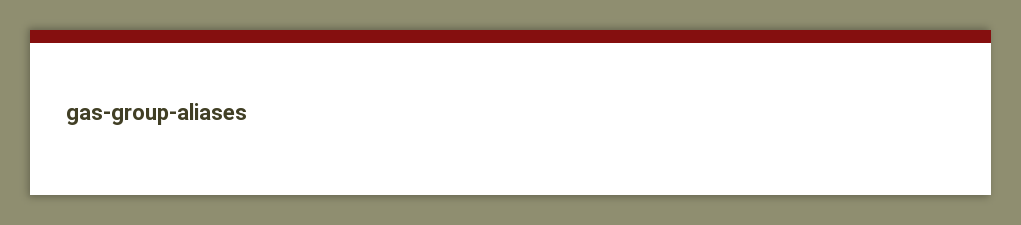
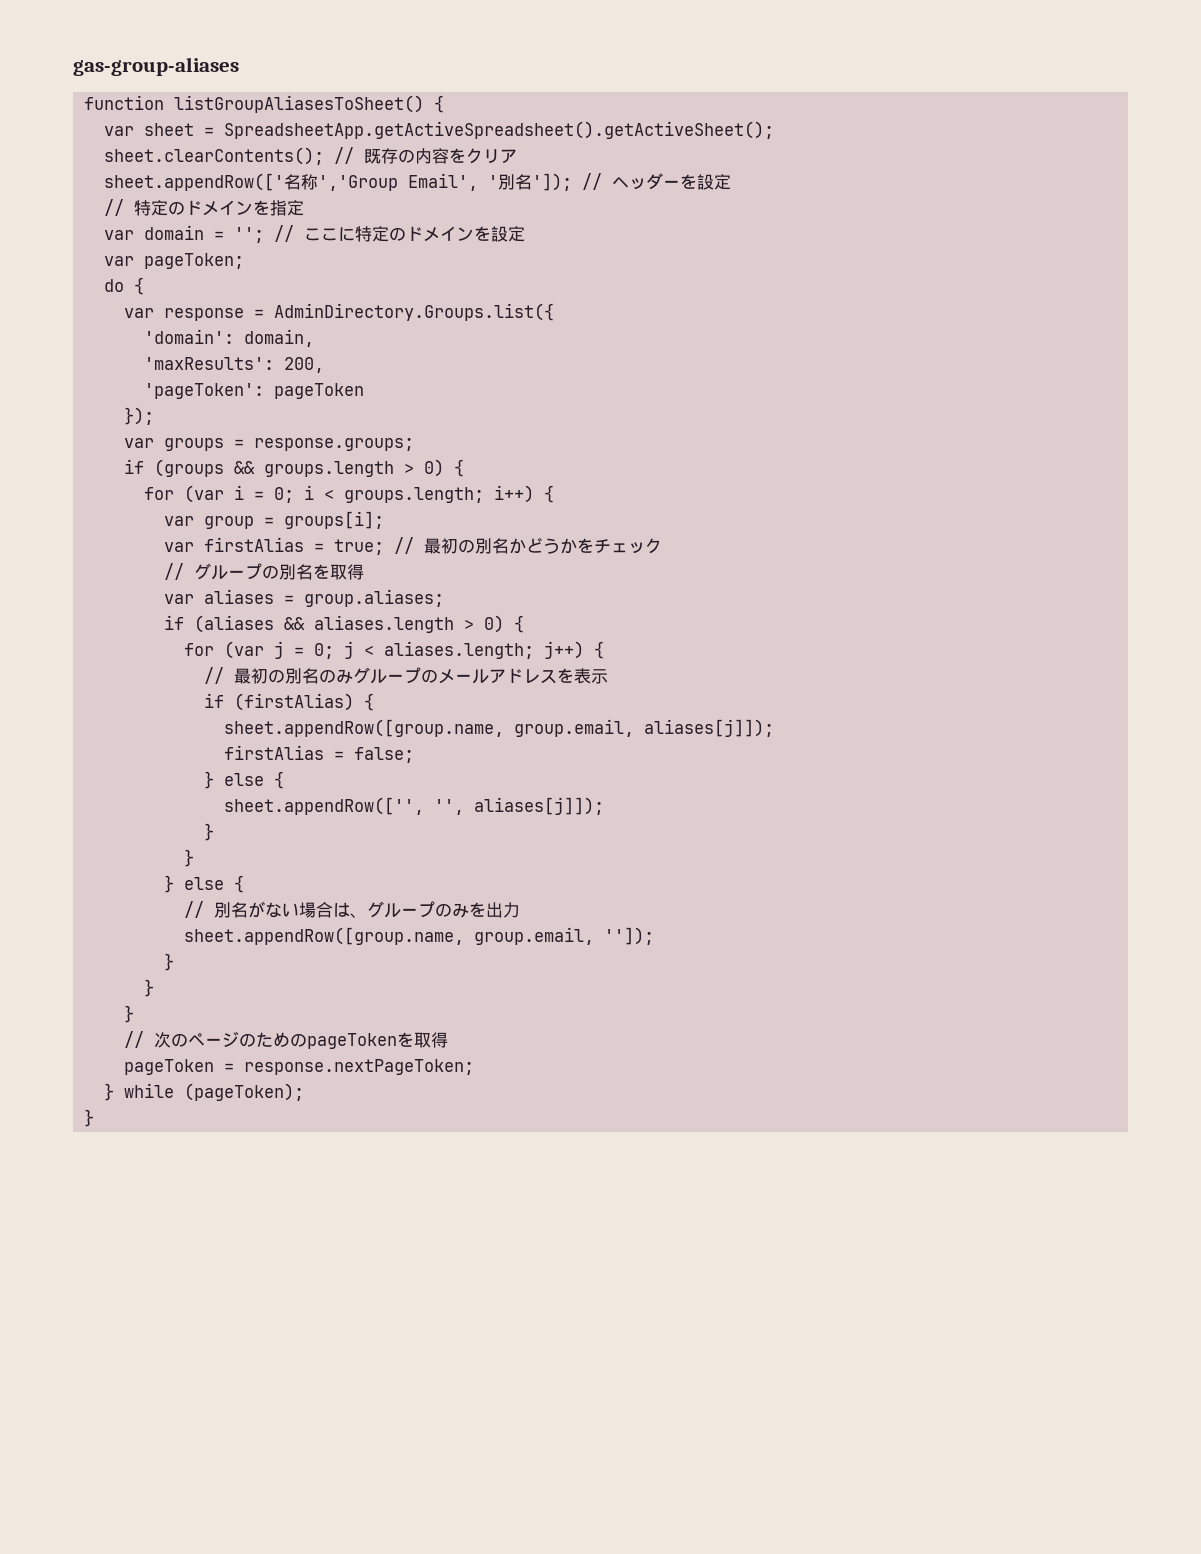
(247, 114) none -> [83,95,444,113] [103,121,774,139] [103,147,517,165] [103,173,731,191] [103,199,304,216] [103,225,525,243] [103,253,244,269] [103,277,144,295] [123,303,554,321] [143,329,314,347] [143,357,324,373] [143,383,364,399] [123,407,154,425] [123,438,414,451] [123,459,464,477] [143,485,554,503] [163,511,384,529] [163,537,662,555] [163,563,364,580] [163,589,444,607] [163,615,524,633] [183,641,604,659] [203,667,608,684] [203,693,374,711] [223,719,774,737] [223,745,414,763] [203,771,284,789] [223,797,604,815] [203,823,214,841] [183,849,194,867] [163,875,244,893] [183,901,520,918] [183,927,654,945] [163,953,174,971] [143,979,154,997] [123,1005,134,1023] [123,1031,448,1049] [123,1059,474,1075] [103,1083,304,1101] [83,1109,94,1127] // function listGroupAliasesToSheet() { // var sheet = SpreadsheetApp.getActiveSpreadsheet().getActiveSheet(); // sheet.clearContents(); // 既存の内容をクリア // sheet.appendRow(['名称','Group Email', '別名']); // ヘッダーを設定 // // 特定のドメインを指定 // var domain = ''; // ここに特定のドメインを設定 // var pageToken; // do { // var response = AdminDirectory.Groups.list({ // 'domain': domain, // 'maxResults': 200, // 'pageToken': pageToken // }); // var groups = response.groups; // if (groups && groups.length > 0) { // for (var i = 0; i < groups.length; i++) { // var group = groups[i]; // var firstAlias = true; // 最初の別名かどうかをチェック // // グループの別名を取得 // var aliases = group.aliases; // if (aliases && aliases.length > 0) { // for (var j = 0; j < aliases.length; j++) { // // 最初の別名のみグループのメールアドレスを表示 // if (firstAlias) { // sheet.appendRow([group.name, group.email, aliases[j]]); // firstAlias = false; // } else { // sheet.appendRow(['', '', aliases[j]]); // } // } // } else { // // 別名がない場合は、グループのみを出力 // sheet.appendRow([group.name, group.email, '']); // } // } // } // // 次のページのためのpageTokenを取得 // pageToken = response.nextPageToken; // } while (pageToken); // }

